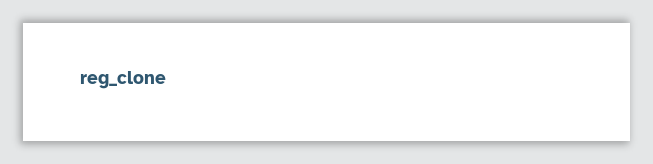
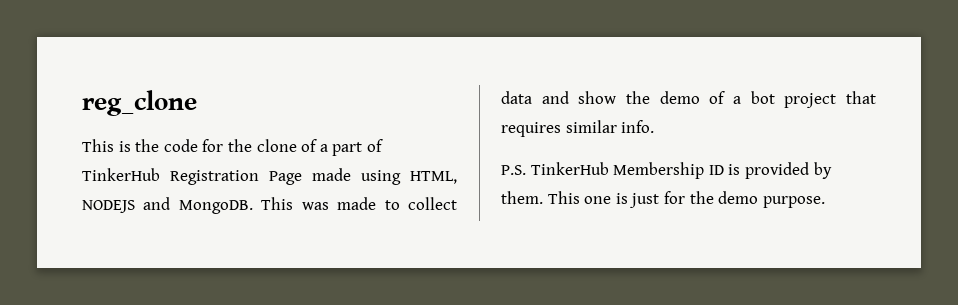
(166, 80) none -> [82,139,383,156] [82,168,457,185] [82,197,457,214] [501,91,876,108] [501,120,655,137] [501,162,832,179] [501,191,825,208] // This is the code for the clone of a part of TinkerHub Registration Page made using HTML, NODEJS and MongoDB. This was made to collect data and show the demo of a bot project that requires similar info. // P.S. TinkerHub Membership ID is provided by them. This one is just for the demo purpose.

